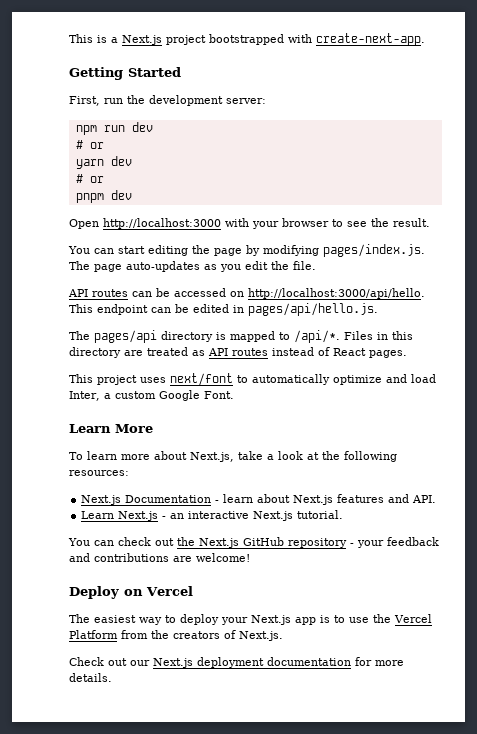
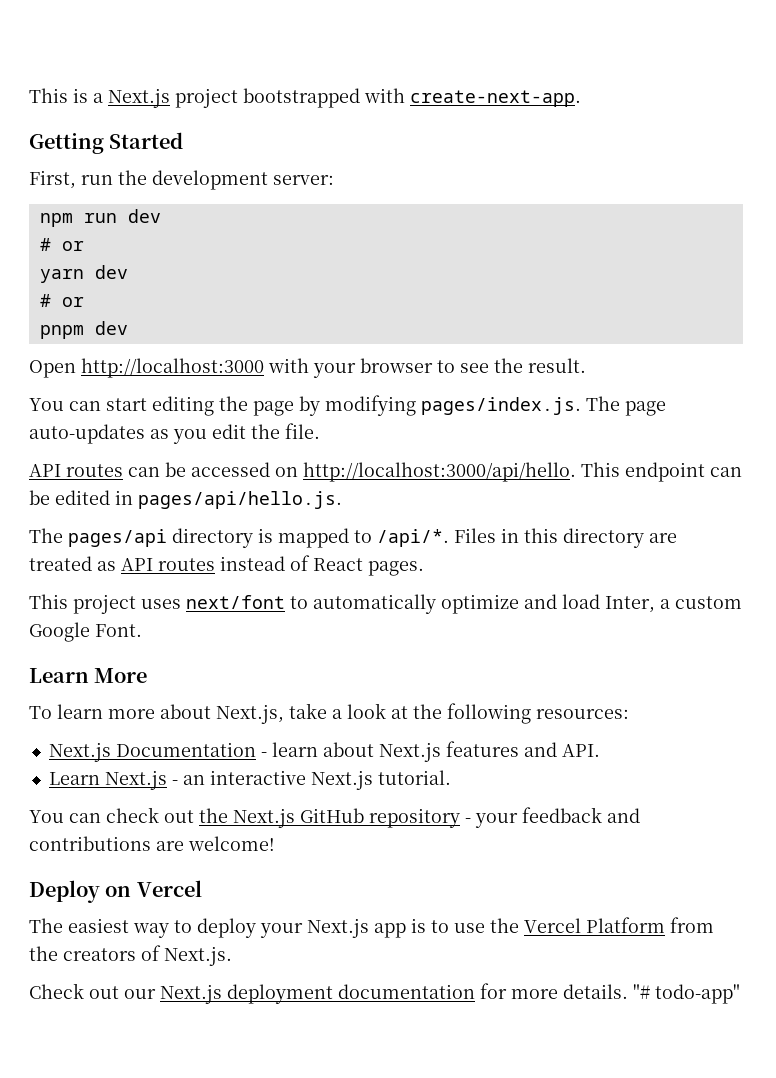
(112, 677) none -> [633,984,740,1004] "# todo-app"

